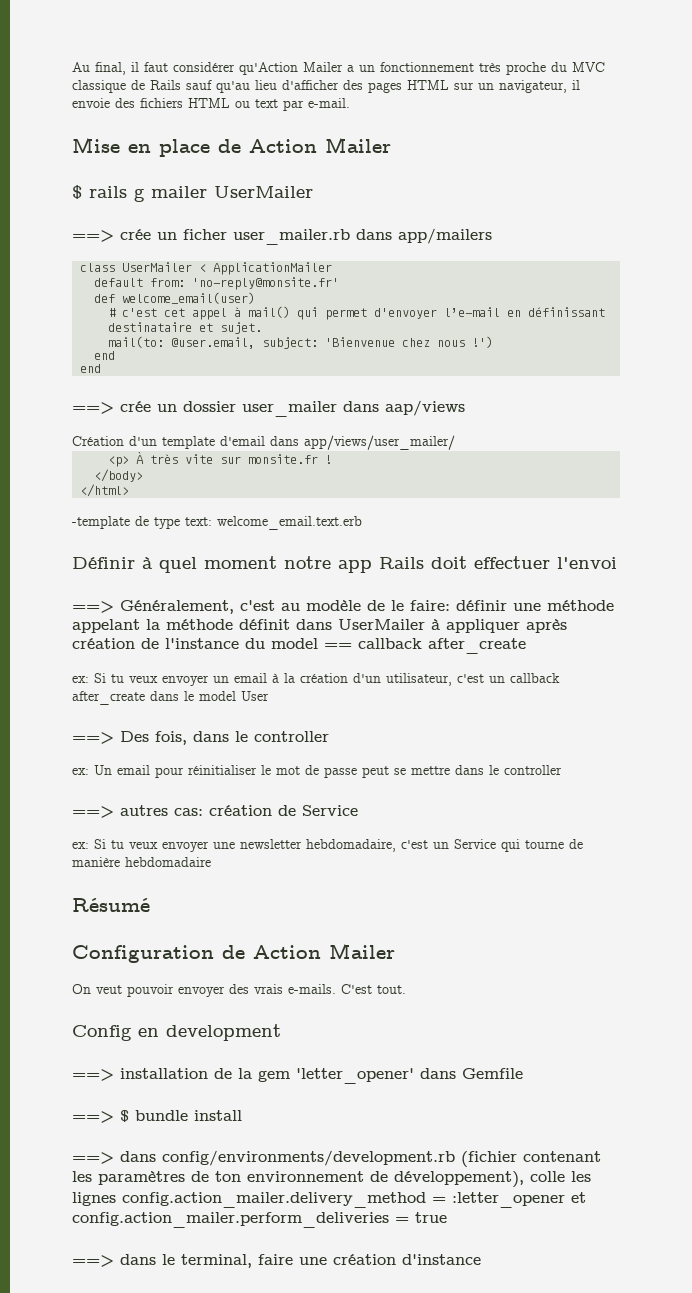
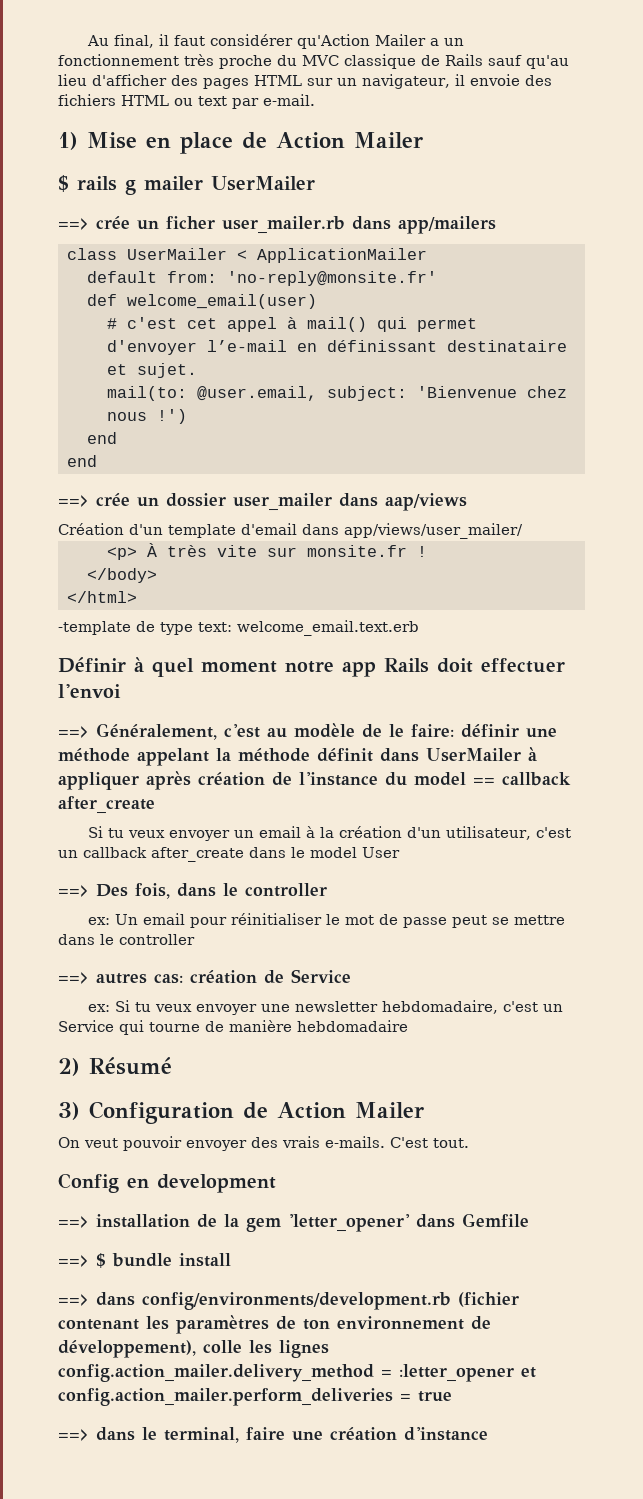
(350, 103) none -> [58,132,78,150] 1)
[72,676,89,683] ex: -> (155, 805) none
(211, 862) none -> [58,1058,80,1076] 2)
(150, 905) none -> [58,1102,80,1120] 3)

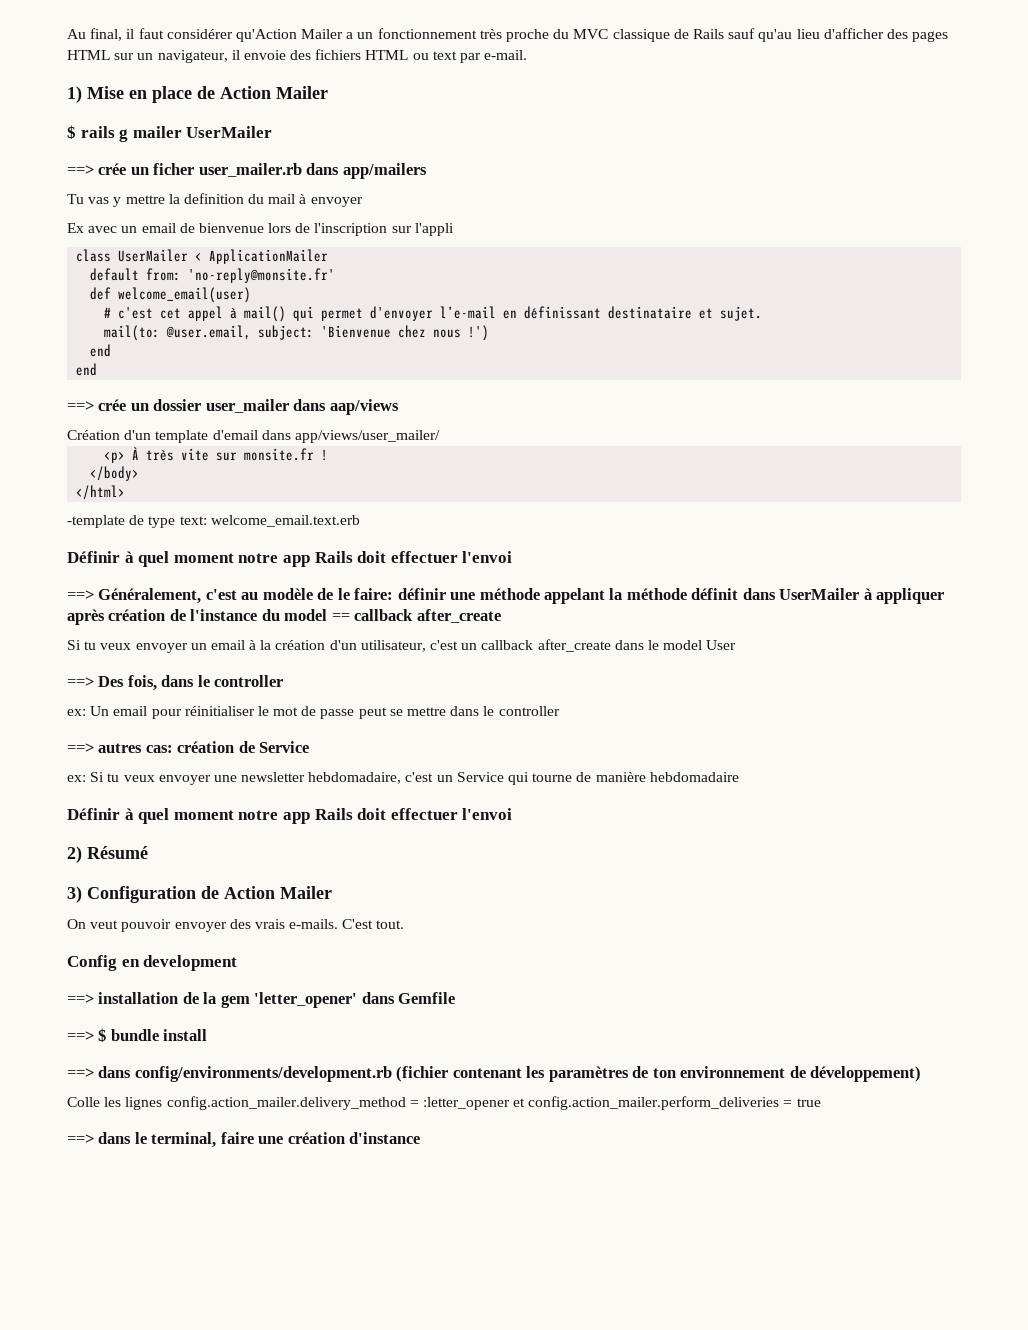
(496, 225) none -> [67,193,363,207] [67,223,454,236] // Tu vas y mettre la definition du mail à envoyer // Ex avec un email de bienvenue lors de l'inscription sur l'appli
(408, 1026) none -> [67,808,513,824] // Définir à quel moment notre app Rails doit effectuer l'envoi
[58,1340,242,1358] développement), colle -> [810,1066,922,1082] [67,1097,100,1107] développement) // Colle

